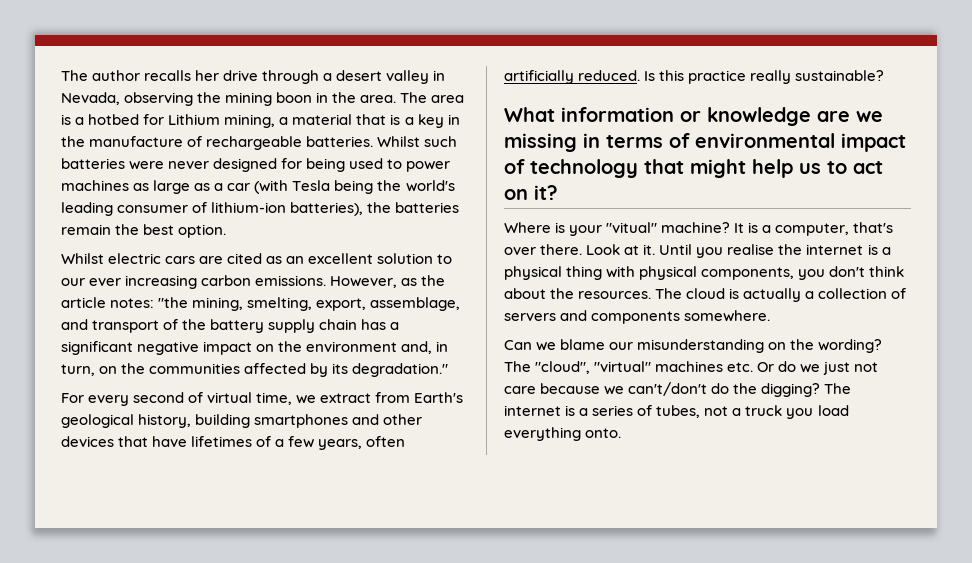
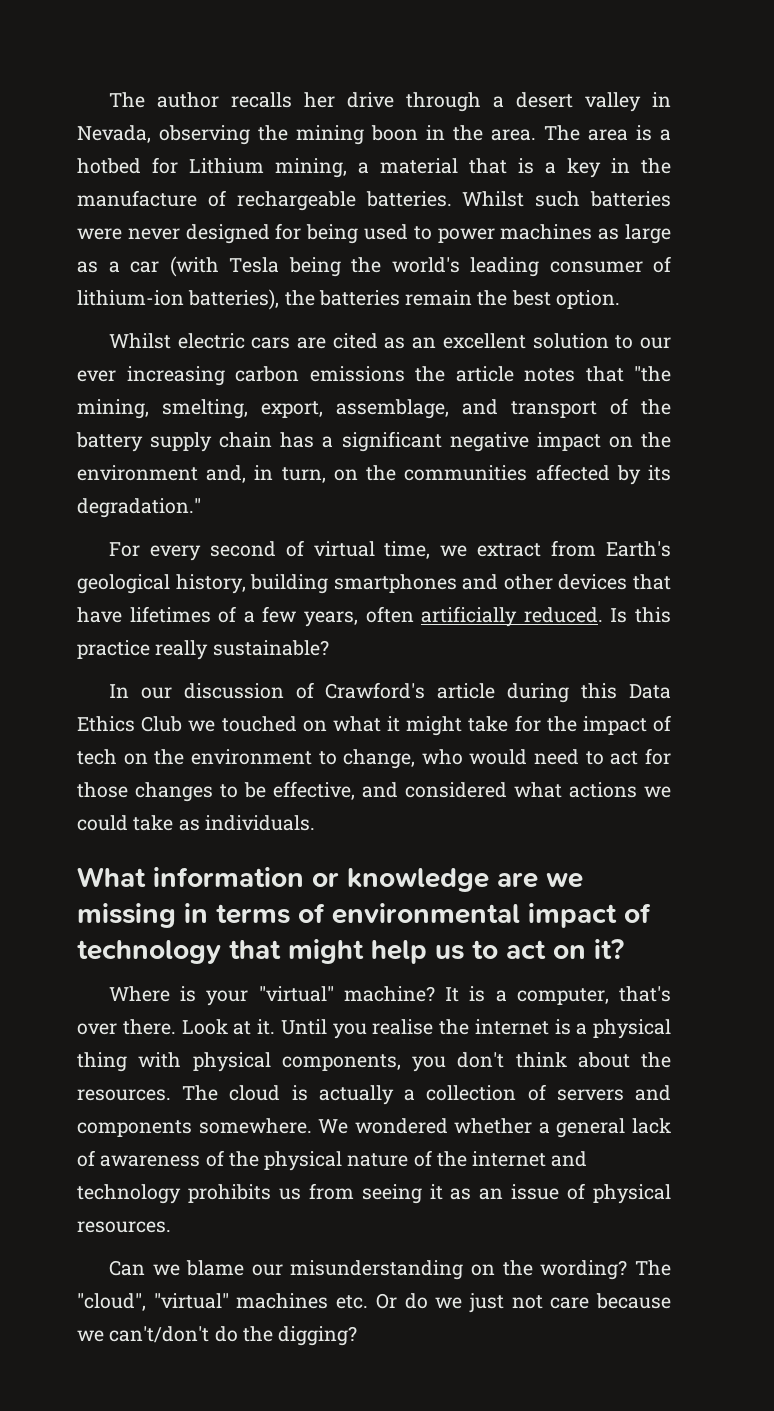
[255,275,446,288] [61,297,155,308] emissions. However, as the article notes: -> [309,366,624,382] emissions the article notes that
(885, 75) none -> [108,682,672,703] [77,715,671,736] [77,748,671,769] [77,781,671,802] [77,815,315,831] // In our discussion of Crawford's article during this Data Ethics Club we touched on what it might take for the impact of tech on the environment to change, who would need to act for those changes to be effective, and considered what actions we could take as individuals.
[606,222,658,233] "vitual" -> [258,986,334,1002] "virtual"
(771, 316) none -> [318,1118,671,1138] [77,1150,588,1171] [77,1183,671,1204] [77,1221,171,1233] We wondered whether a general lack of awareness of the physical nature of the internet and technology prohibits us from seeing it as an issue of physical resources.
[824,383,852,394] [504,405,849,419] [504,427,622,441] The internet is a series of tubes, not a truck you load everything onto. -> (358, 1336) none

